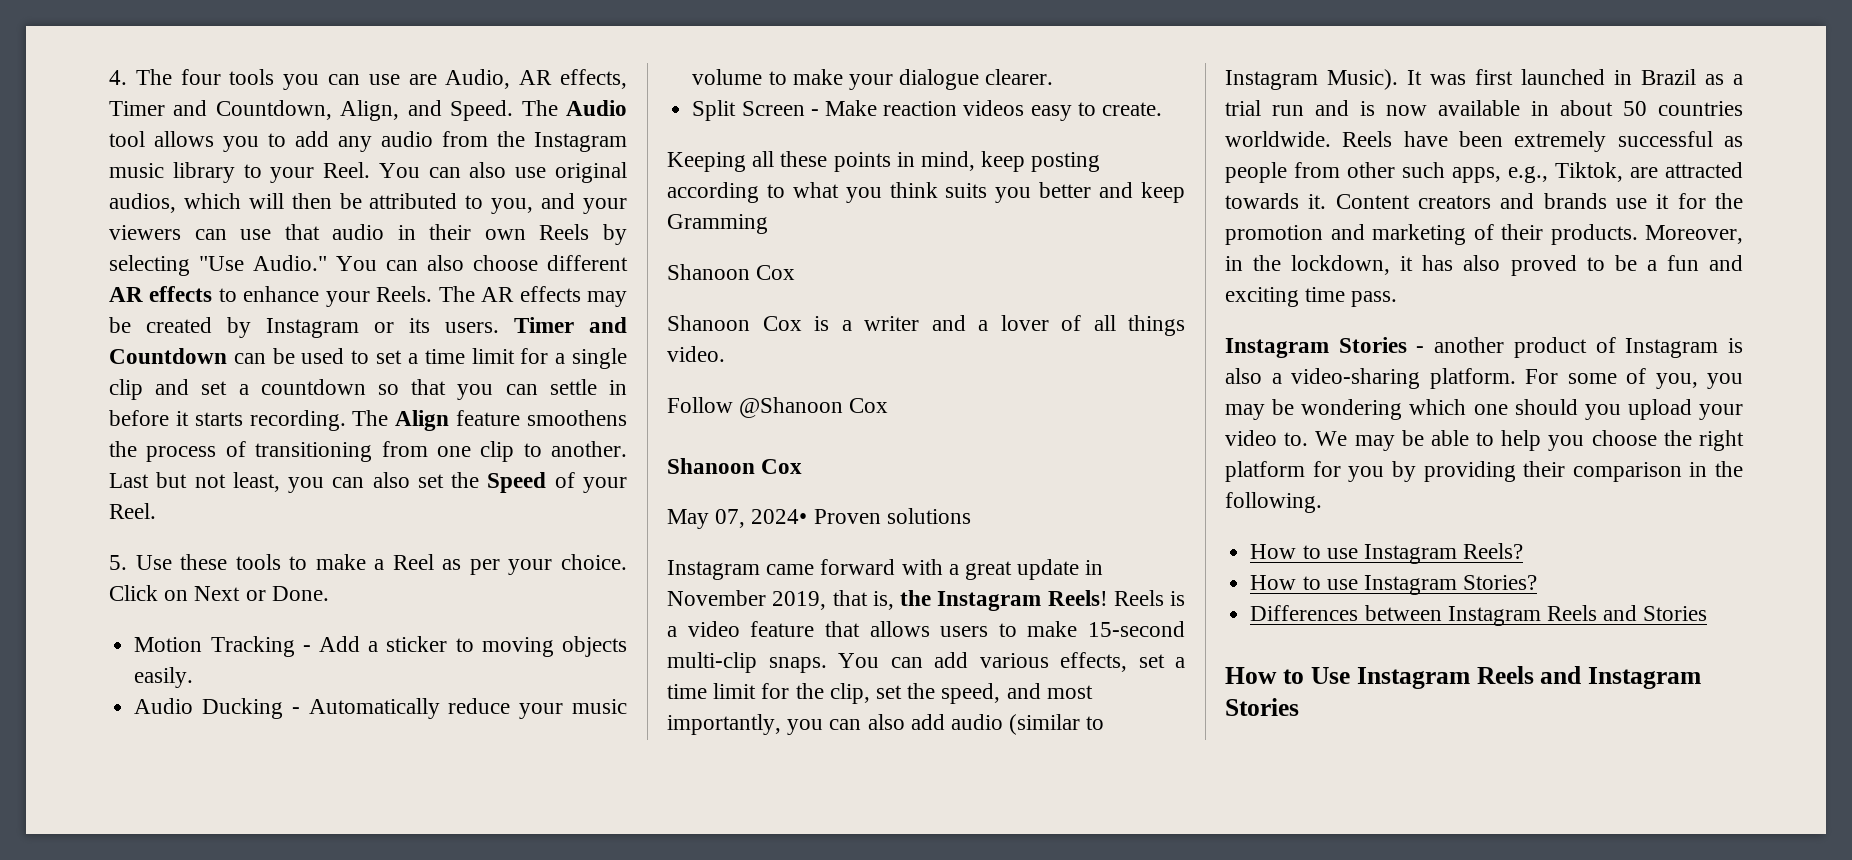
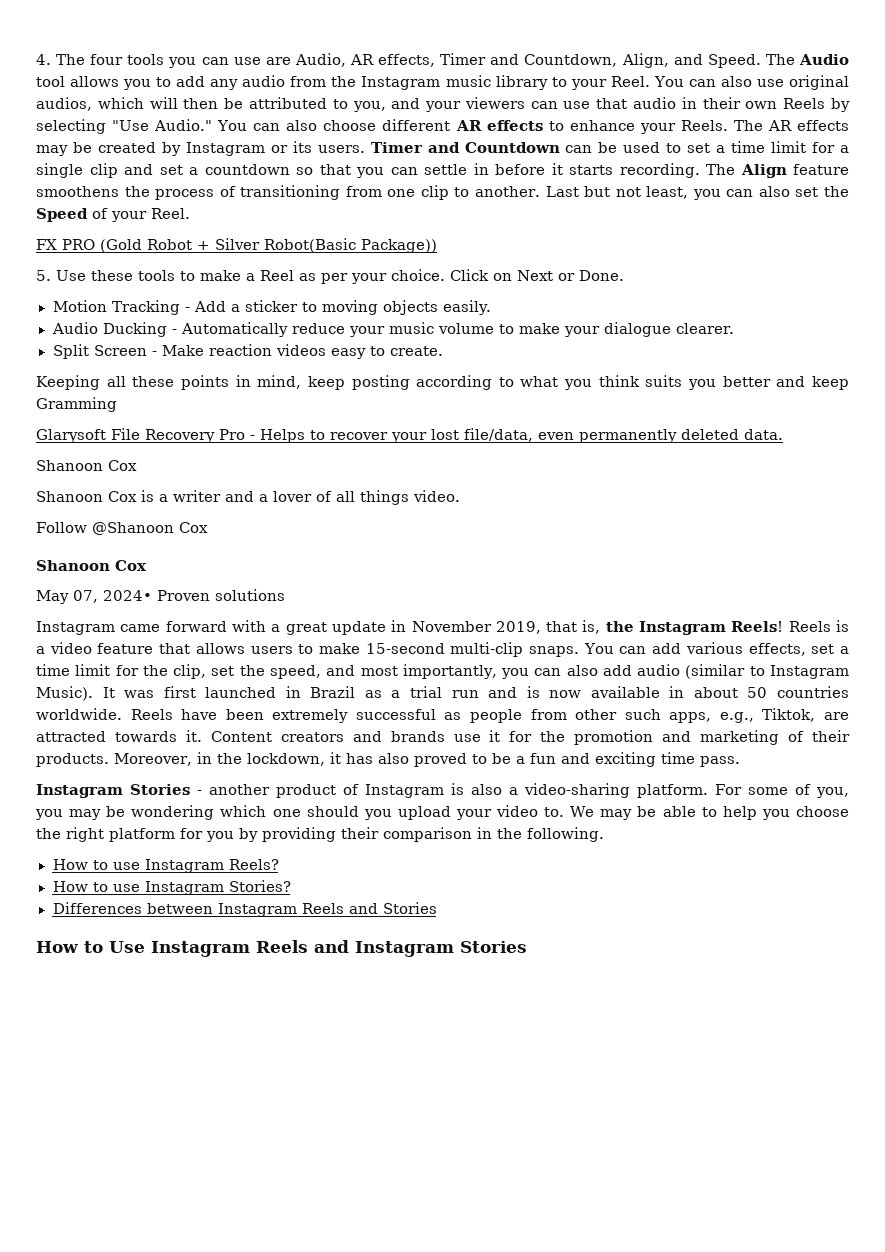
(156, 511) none -> [36,238,437,253] // FX PRO (Gold Robot + Silver Robot(Basic Package))
(768, 224) none -> [36,428,783,443] // Glarysoft File Recovery Pro - Helps to recover your lost file/data, even permanently deleted data.

